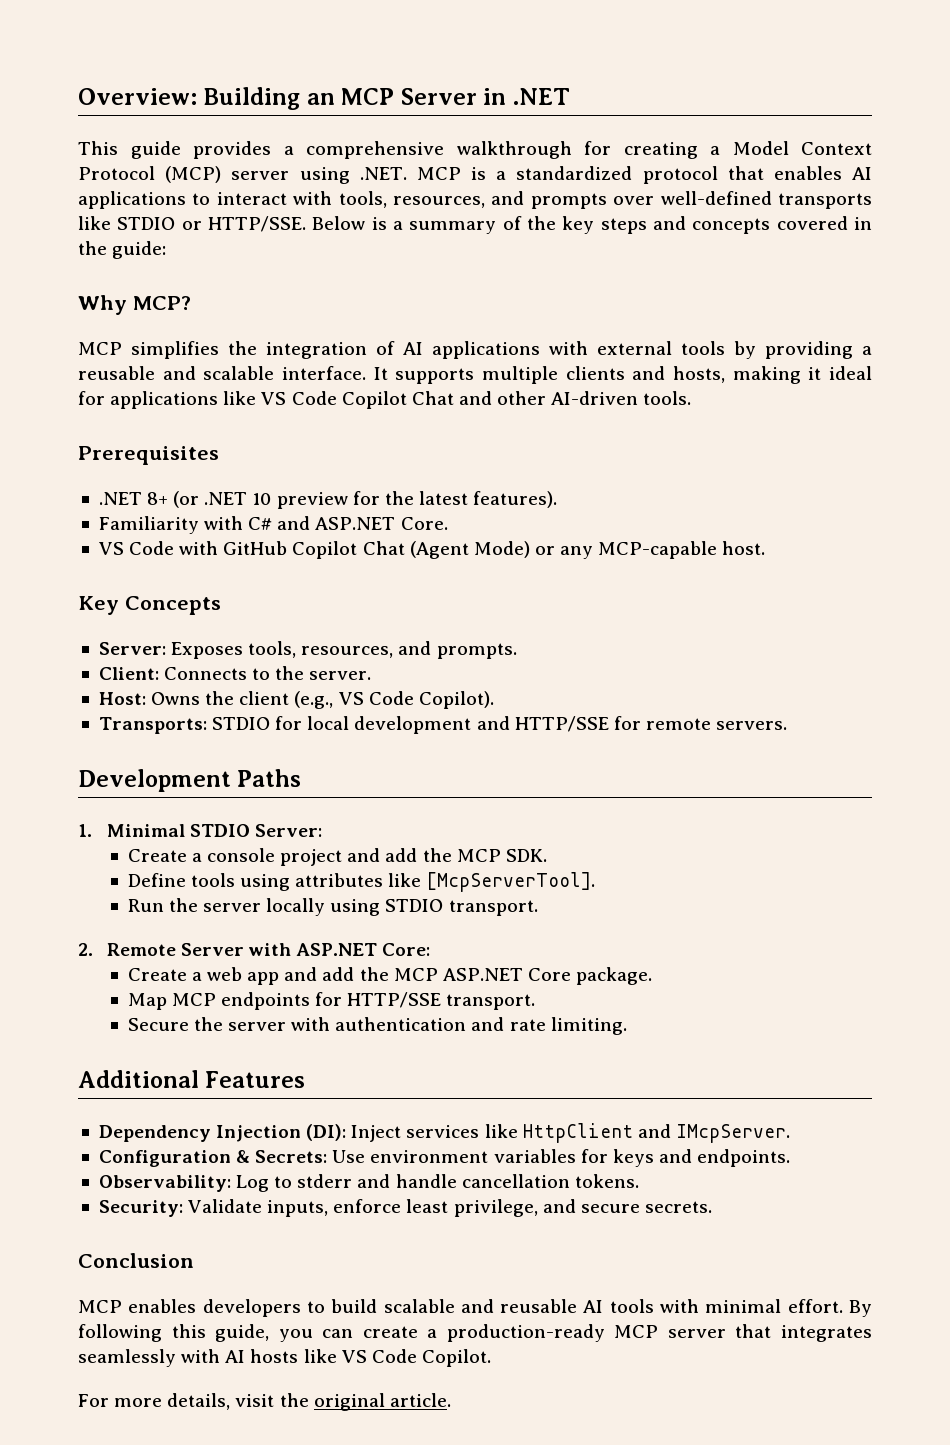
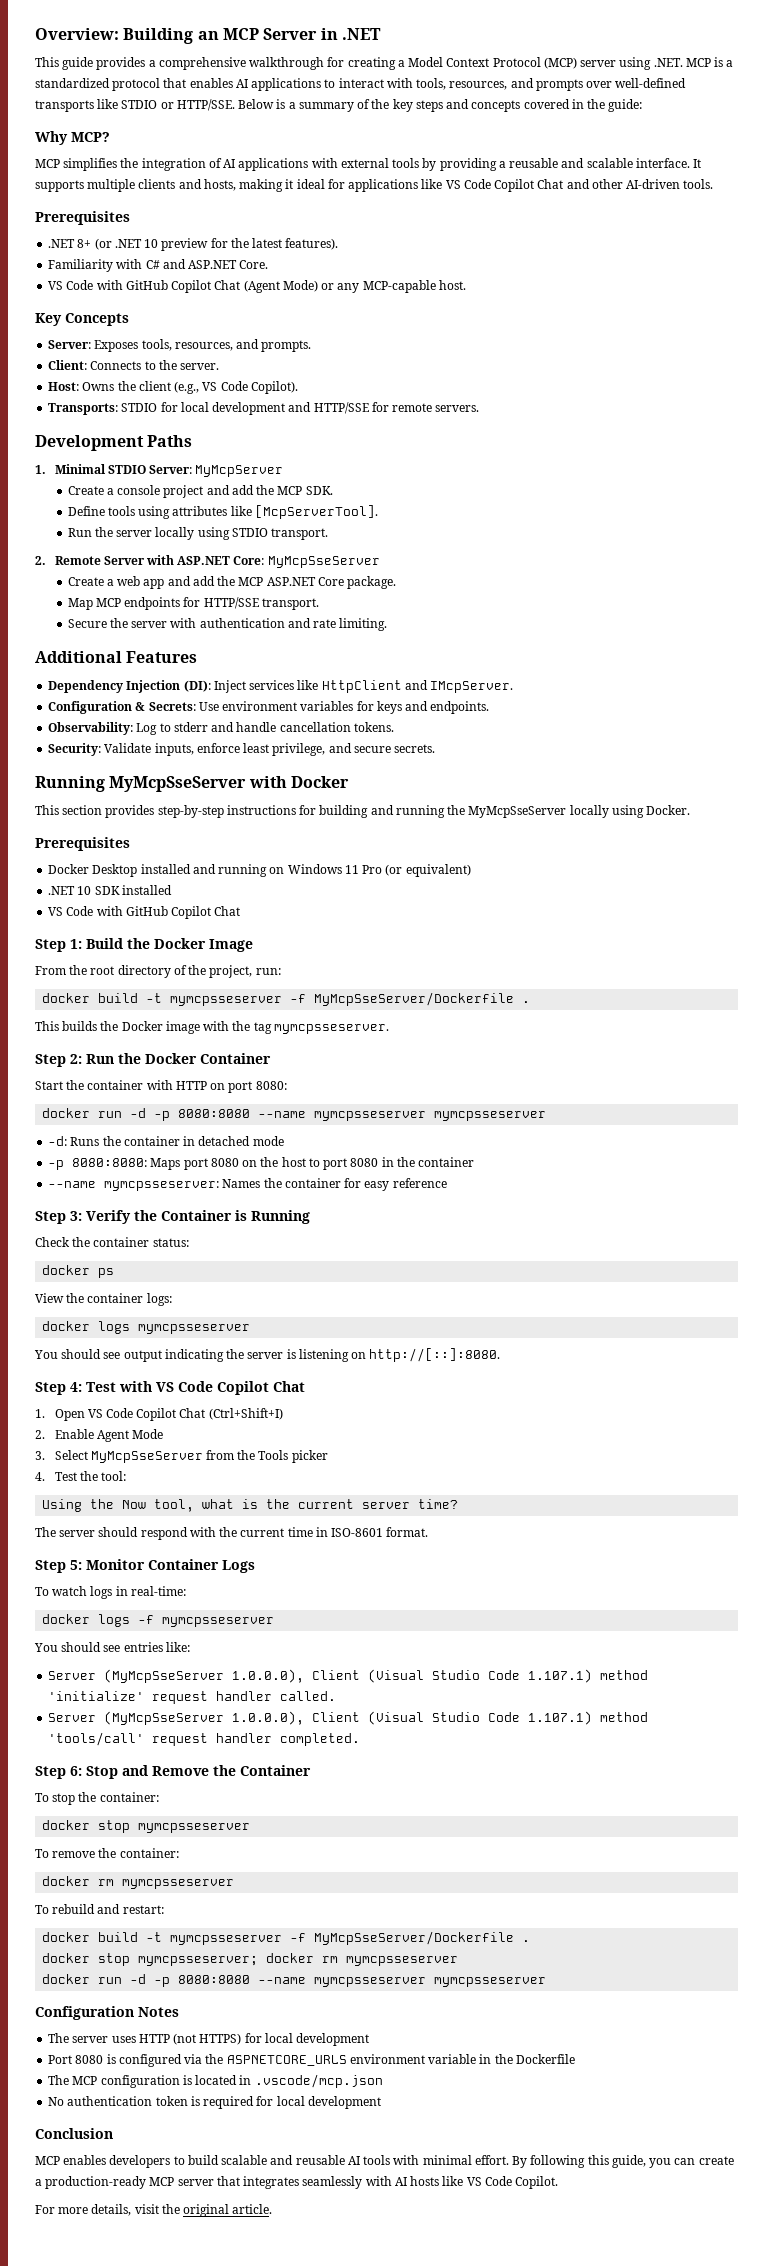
(323, 830) none -> [195,465,284,477] MyMcpServer
(431, 949) none -> [267,556,380,568] MyMcpSseServer
(712, 1207) none -> [35,776,349,792] [35,805,691,818] [35,837,130,851] [48,864,471,877] [48,885,172,895] [48,906,241,919] [35,938,253,952] [35,965,281,978] [42,992,531,1006] [35,1021,389,1034] [35,1053,271,1067] [35,1080,287,1093] [42,1108,547,1121] [48,1136,284,1146] [48,1157,475,1170] [48,1178,447,1191] [35,1210,310,1224] [35,1237,189,1247] [42,1265,115,1278] [35,1293,172,1306] [42,1321,251,1334] [34,1348,501,1362] [35,1381,305,1395] [35,1408,283,1421] [35,1429,163,1442] [35,1450,328,1463] [35,1471,126,1481] [42,1499,459,1512] [35,1527,429,1540] [35,1559,255,1573] [35,1586,186,1599] [42,1614,275,1627] [34,1642,190,1652] [48,1669,649,1683] [48,1691,337,1704] [48,1711,649,1725] [48,1732,361,1746] [35,1765,311,1779] [35,1792,159,1805] [42,1820,251,1833] [35,1848,179,1858] [42,1876,235,1889] [35,1904,164,1914] [42,1931,531,1945] [42,1953,459,1966] [42,1974,547,1987] [35,2006,179,2020] [48,2033,370,2046] [48,2054,575,2067] [48,2074,383,2088] [48,2096,381,2109] // Running MyMcpSseServer with Docker // This section provides step-by-step instructions for building and running the MyMcpSseServer locally using Docker. // Prerequisites // Docker Desktop installed and running on Windows 11 Pro (or equivalent) // .NET 10 SDK installed // VS Code with GitHub Copilot Chat // Step 1: Build the Docker Image // From the root directory of the project, run: // docker build -t mymcpsseserver -f MyMcpSseServer/Dockerfile . // This builds the Docker image with the tag mymcpsseserver. // Step 2: Run the Docker Container // Start the container with HTTP on port 8080: // docker run -d -p 8080:8080 --name mymcpsseserver mymcpsseserver // -d: Runs the container in detached mode // -p 8080:8080: Maps port 8080 on the host to port 8080 in the container // --name mymcpsseserver: Names the container for easy reference // Step 3: Verify the Container is Running // Check the container status: // docker ps // View the container logs: // docker logs mymcpsseserver // You should see output indicating the server is listening on http://[::]:8080. // Step 4: Test with VS Code Copilot Chat // 1. Open VS Code Copilot Chat (Ctrl+Shift+I) // 2. Enable Agent Mode // 3. Select MyMcpSseServer from the Tools picker // 4. Test the tool: // Using the Now tool, what is the current server time? // The server should respond with the current time in ISO-8601 format. // Step 5: Monitor Container Logs // To watch logs in real-time: // docker logs -f mymcpsseserver // You should see entries like: // Server (MyMcpSseServer 1.0.0.0), Client (Visual Studio Code 1.107.1) method 'initialize' request handler called. // Server (MyMcpSseServer 1.0.0.0), Client (Visual Studio Code 1.107.1) method 'tools/call' request handler completed. // Step 6: Stop and Remove the Container // To stop the container: // docker stop mymcpsseserver // To remove the container: // docker rm mymcpsseserver // To rebuild and restart: // docker build -t mymcpsseserver -f MyMcpSseServer/Dockerfile . // docker stop mymcpsseserver; docker rm mymcpsseserver // docker run -d -p 8080:8080 --name mymcpsseserver mymcpsseserver // Configuration Notes // The server uses HTTP (not HTTPS) for local development // Port 8080 is configured via the ASPNETCORE_URLS environment variable in the Dockerfile // The MCP configuration is located in .vscode/mcp.json // No authentication token is required for local development

